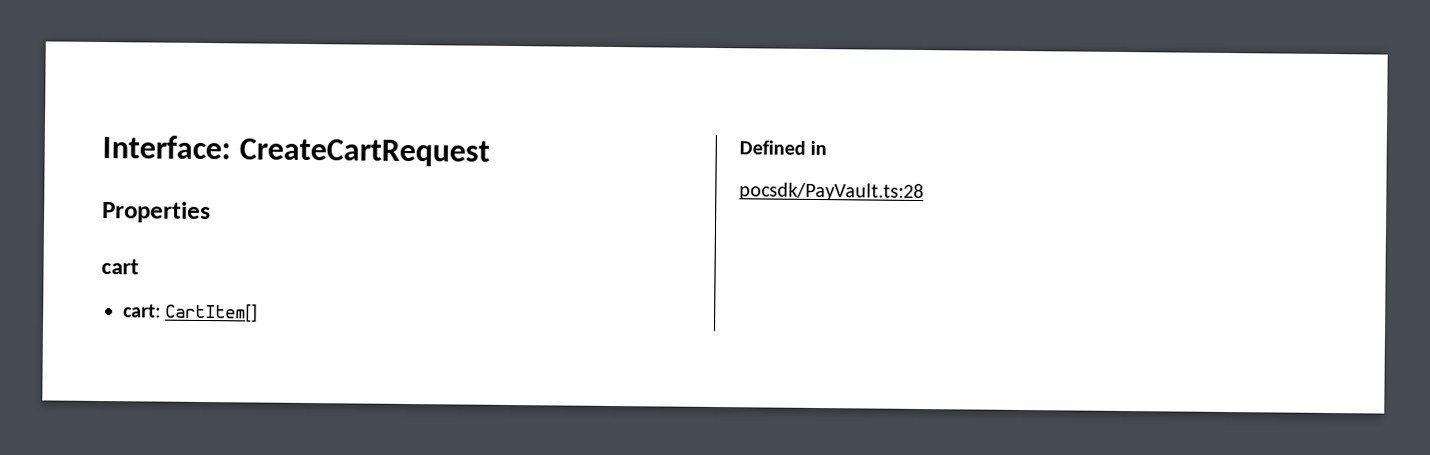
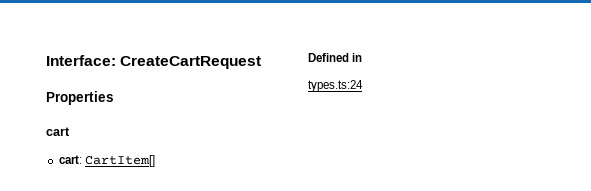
[739,182,924,202] pocsdk/PayVault.ts:28 -> [308,80,363,92] types.ts:24

